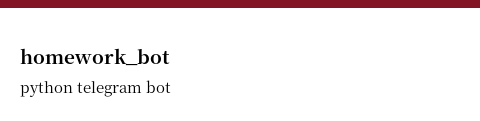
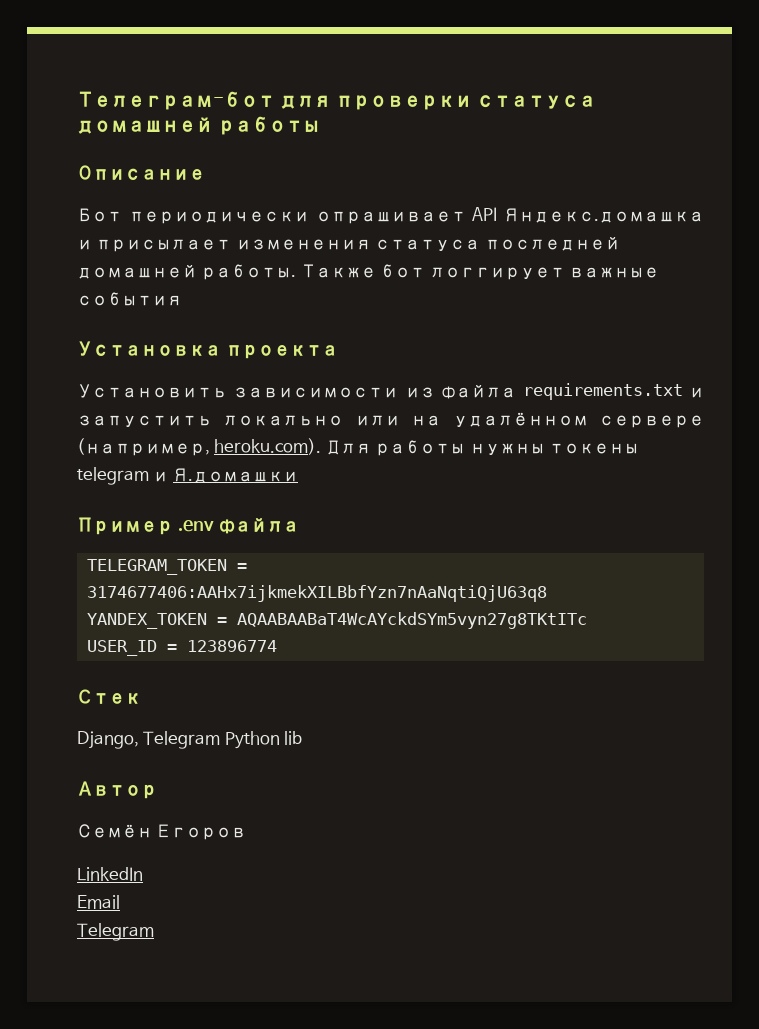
[20,48,170,66] [20,80,172,97] homework_bot // python telegram bot -> [77,91,597,110] [77,116,321,135] [77,165,205,180] [77,207,704,224] [77,237,620,252] [77,264,660,280] [77,292,182,306] [77,341,338,359] [77,383,704,400] [77,412,704,428] [77,438,640,456] [77,467,298,485] [77,517,299,535] [86,559,247,575] [86,585,547,602] [86,612,587,629] [86,640,277,656] [77,689,141,704] [77,731,303,749] [77,781,157,799] [77,824,247,840] [77,867,143,881] [77,895,120,909] [77,923,154,941] Телеграм-бот для проверки статуса домашней работы // Описание // Бот периодически опрашивает API Яндекс.домашка и присылает изменения статуса последней домашней работы. Также бот логгирует важные события // Установка проекта // Установить зависимости из файла requirements.txt и запустить локально или на удалённом сервере (например, heroku.com). Для работы нужны токены telegram и Я.домашки // Пример .env файла // TELEGRAM_TOKEN = 3174677406:AAHx7ijkmekXILBbfYzn7nAaNqtiQjU63q8 // YANDEX_TOKEN = AQAABAABaT4WcAYckdSYm5vyn27g8TKtITc // USER_ID = 123896774 // Стек // Django, Telegram Python lib // Автор // Семён Егоров // LinkedIn // Email // Telegram

